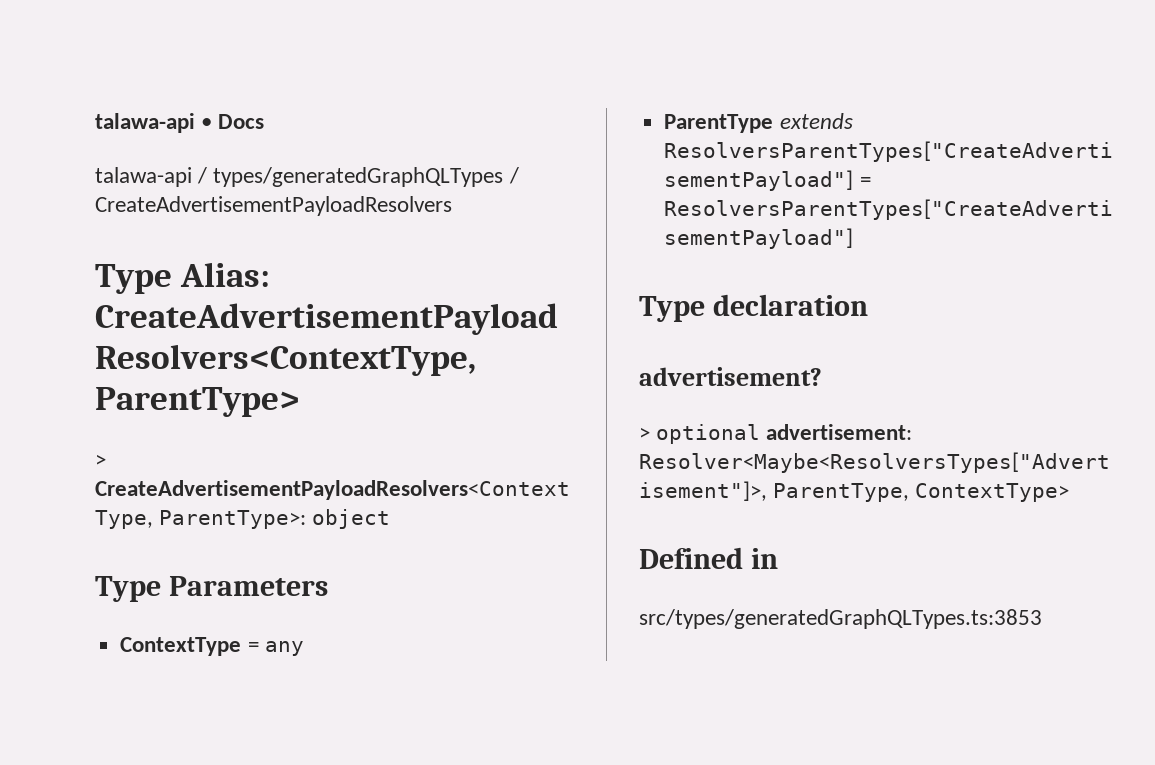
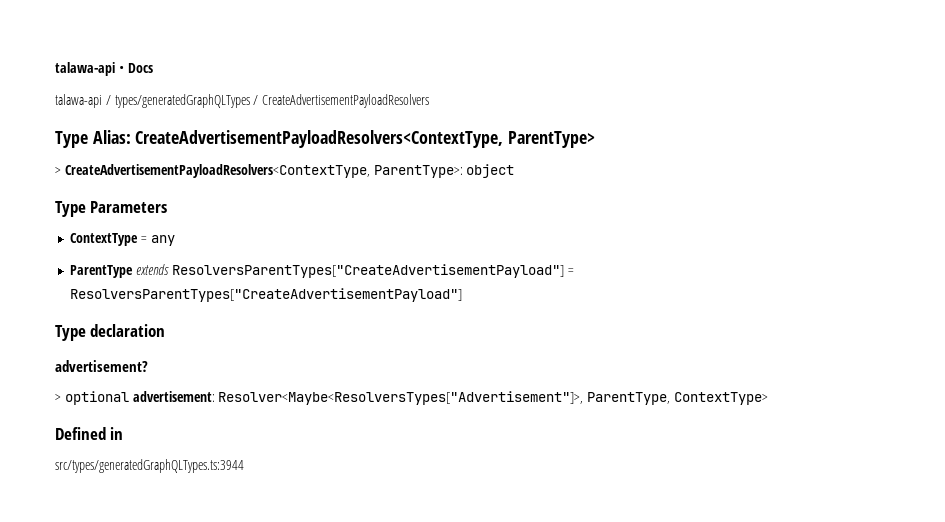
[639,609,1042,629] src/types/generatedGraphQLTypes.ts:3853 -> [55,459,244,473] src/types/generatedGraphQLTypes.ts:3944

